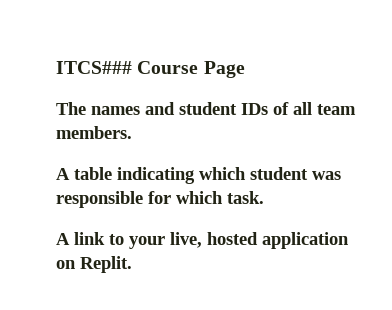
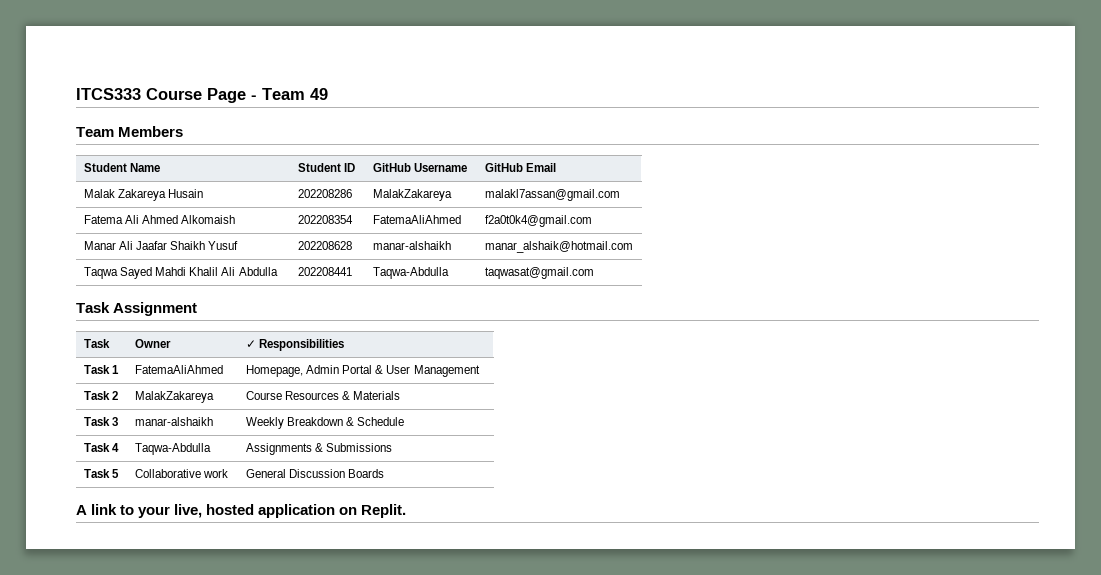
[56,61,132,74] ITCS### -> [76,88,141,100] ITCS333
[56,102,356,115] [56,126,132,139] [56,167,341,184] [56,191,264,208] // The names and student IDs of all team members. // A table indicating which student was responsible for which task. -> [251,88,328,100] [76,126,184,137] [83,163,161,172] [297,163,356,172] [372,163,468,172] [484,163,557,172] [83,189,204,201] [297,189,352,198] [372,189,452,201] [484,189,620,201] [83,215,236,224] [297,215,353,224] [372,215,461,224] [484,215,592,227] [83,241,239,250] [297,241,352,250] [372,241,451,250] [484,241,633,253] [83,267,278,279] [297,267,352,276] [372,267,449,279] [484,267,594,279] [76,302,198,316] [83,339,110,348] [134,339,171,348] [245,339,345,351] [83,365,120,374] [134,365,223,374] [245,365,480,377] [83,391,119,400] [134,391,214,403] [245,391,401,400] [83,417,119,426] [134,417,213,426] [245,417,405,429] [83,443,120,452] [134,443,211,455] [245,443,393,455] [83,469,120,478] [134,469,229,478] [245,469,385,478] - Team 49 // Team Members // Student Name | Student ID | GitHub Username | GitHub Email // Malak Zakareya Husain | 202208286 | MalakZakareya | malakl7assan@gmail.com // Fatema Ali Ahmed Alkomaish | 202208354 | FatemaAliAhmed | f2a0t0k4@gmail.com // Manar Ali Jaafar Shaikh Yusuf | 202208628 | manar-alshaikh | manar_alshaik@hotmail.com // Taqwa Sayed Mahdi Khalil Ali Abdulla | 202208441 | Taqwa-Abdulla | taqwasat@gmail.com // Task Assignment // Task | Owner | ✓ Responsibilities // Task 1 | FatemaAliAhmed | Homepage, Admin Portal & User Management // Task 2 | MalakZakareya | Course Resources & Materials // Task 3 | manar-alshaikh | Weekly Breakdown & Schedule // Task 4 | Taqwa-Abdulla | Assignments & Submissions // Task 5 | Collaborative work | General Discussion Boards

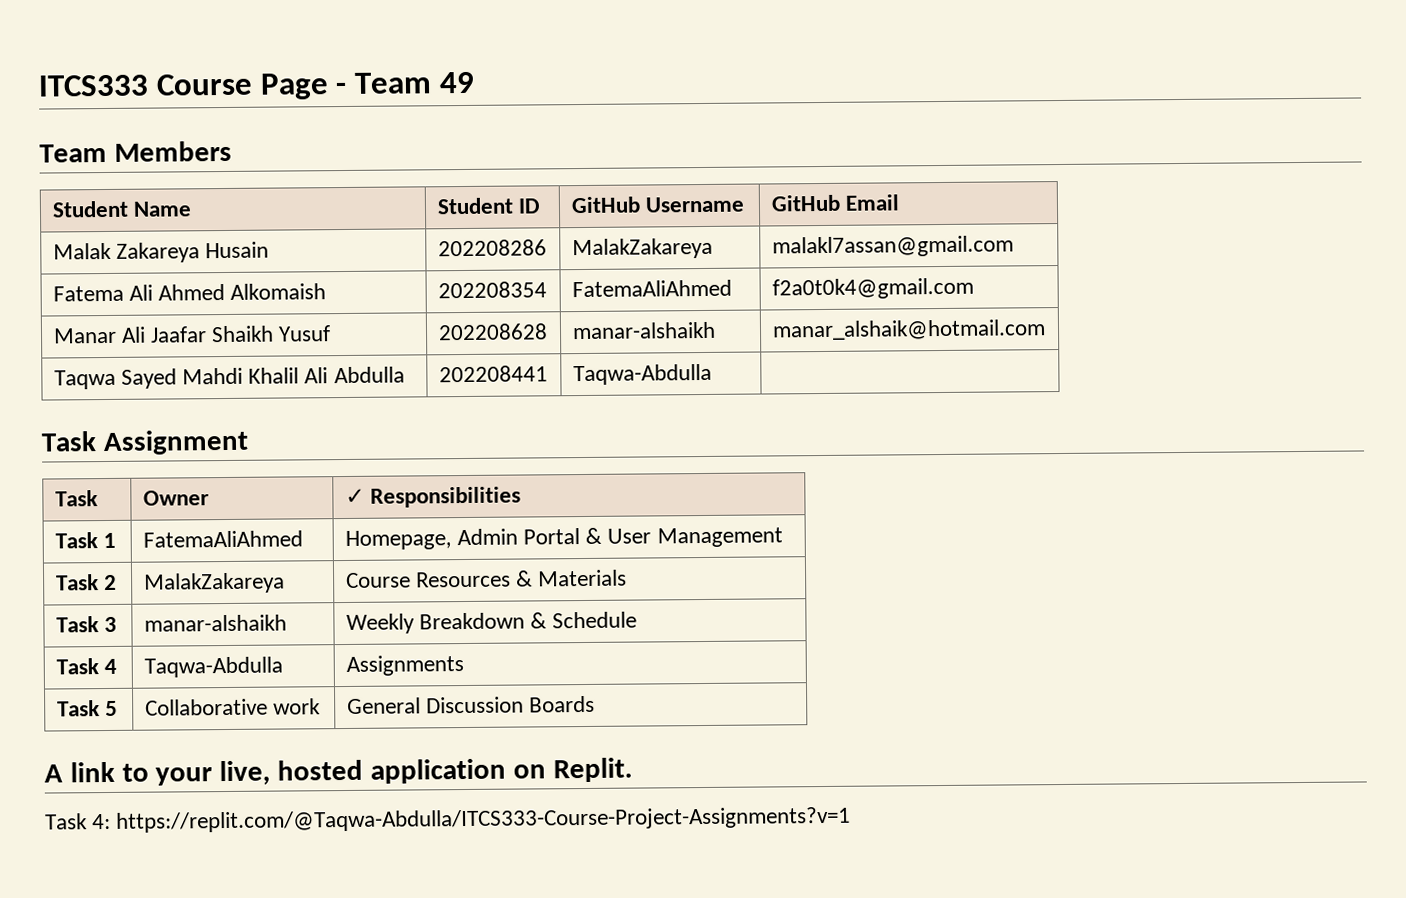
[484,267,594,279] taqwasat@gmail.com -> (712, 374) none
[315,443,393,452] & Submissions -> (464, 665) none
(407, 511) none -> [45,806,852,833] // Task 4: https://replit.com/@Taqwa-Abdulla/ITCS333-Course-Project-Assignments?v=1

